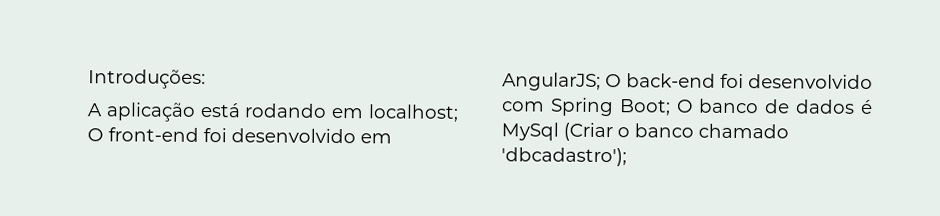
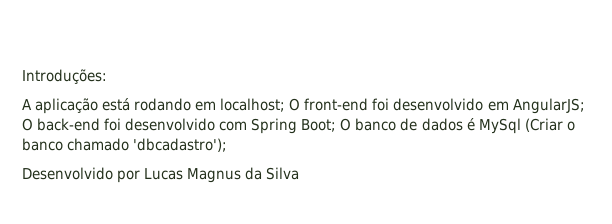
(627, 157) none -> [22,167,300,183] // Desenvolvido por Lucas Magnus da Silva

